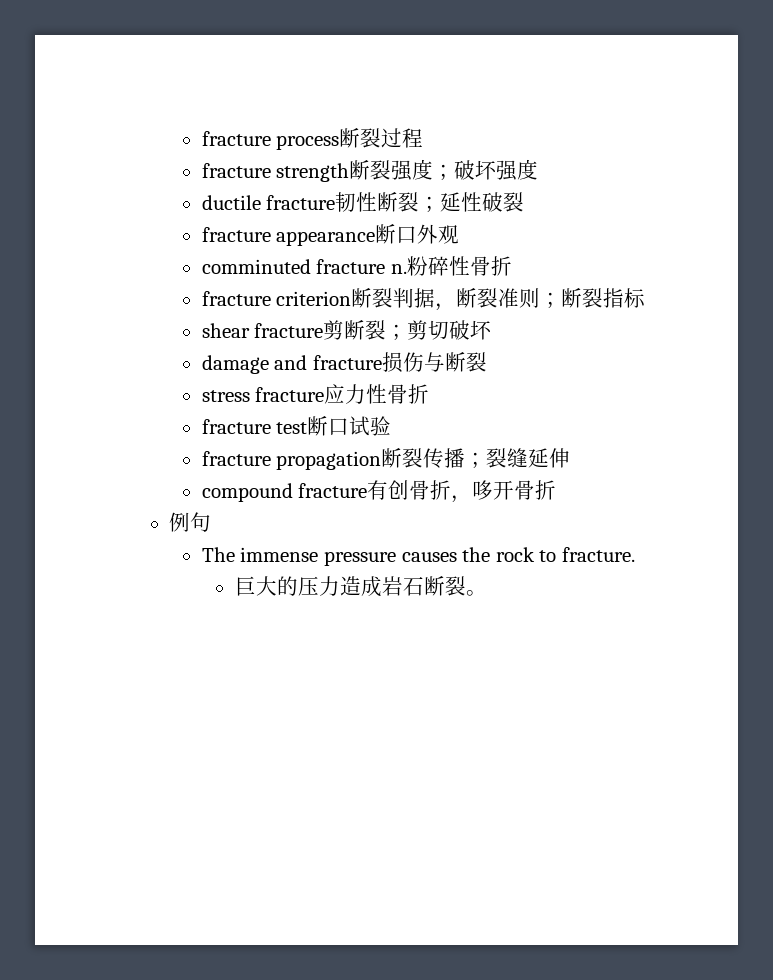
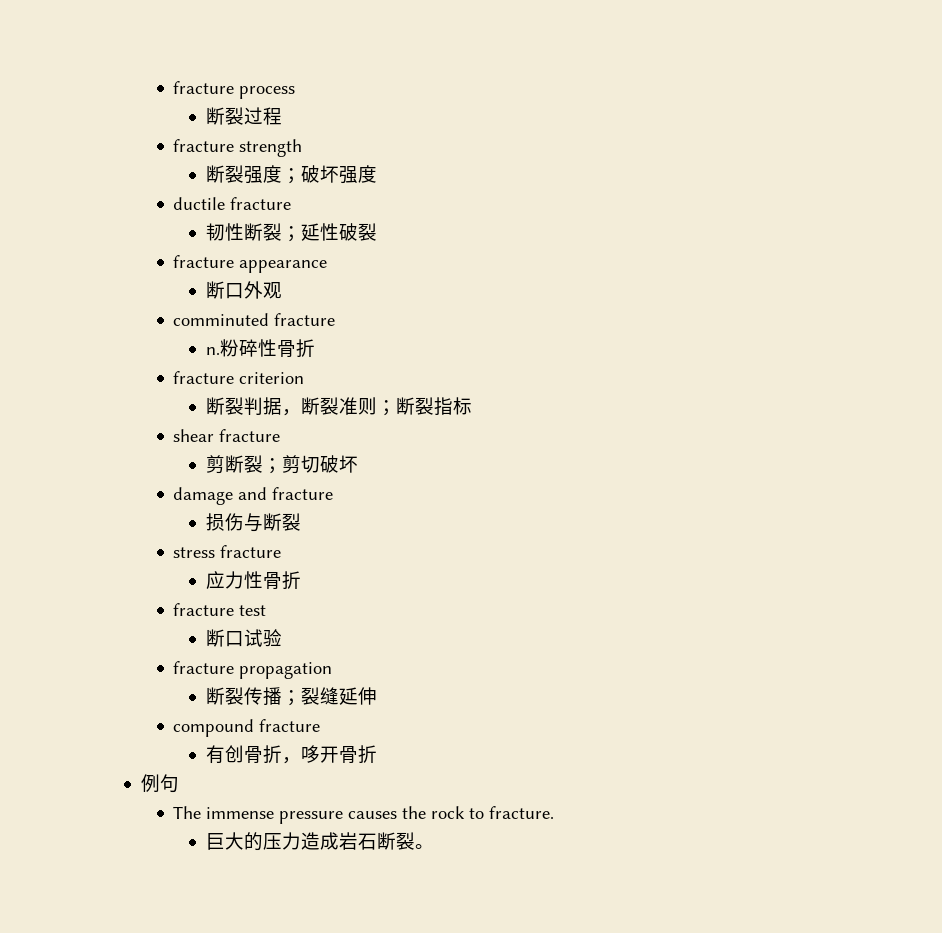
(340, 142) none -> (296, 92) //
(350, 172) none -> (303, 148) //
(336, 202) none -> (292, 203) //
(376, 238) none -> (328, 266) //
(386, 266) none -> (336, 319) //
(352, 298) none -> (305, 378) //
(324, 330) none -> (281, 435) //
(382, 362) none -> (334, 493) //
(325, 394) none -> (282, 551) //
(308, 428) none -> (267, 610) //
(382, 460) none -> (333, 670) //
(368, 490) none -> (321, 725) //

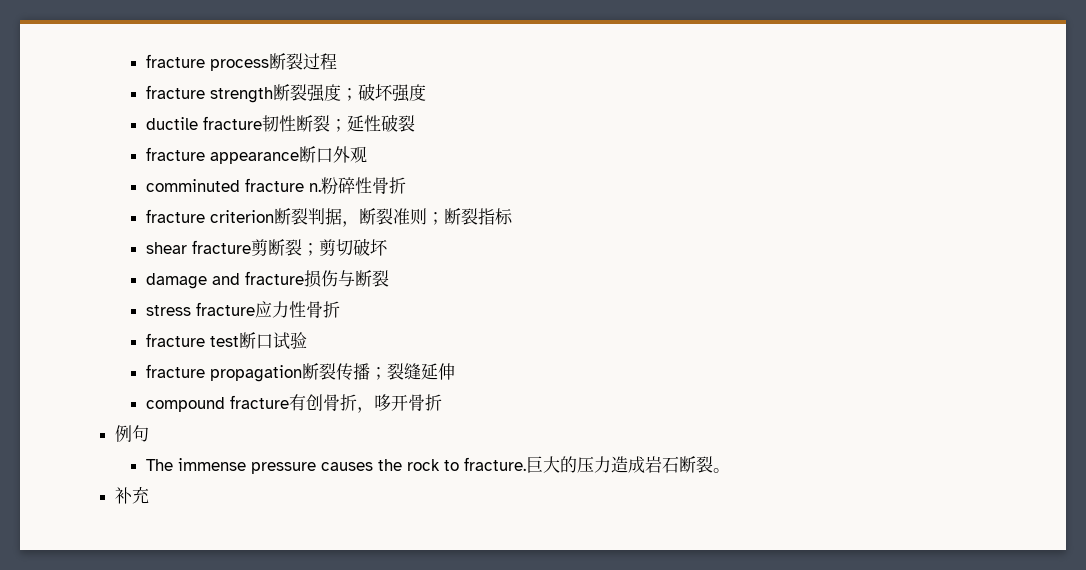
(296, 92) // -> (269, 65) none
(303, 148) // -> (273, 95) none
(292, 203) // -> (262, 123) none
(328, 266) // -> (299, 158) none
(336, 319) // -> (304, 185) none
(305, 378) // -> (274, 216) none
(281, 435) // -> (251, 247) none
(334, 493) // -> (304, 278) none
(282, 551) // -> (255, 309) none
(267, 610) // -> (239, 341) none
(333, 670) // -> (302, 373) none
(321, 725) // -> (289, 402) none
(555, 812) // -> (526, 464) none
(434, 846) none -> [114,486,149,504] // 补充

